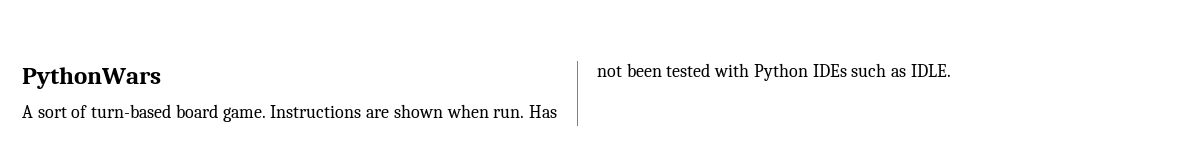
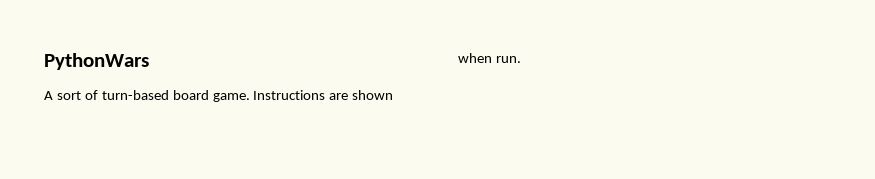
[528,105,557,118] [597,63,951,81] Has not been tested with Python IDEs such as IDLE. -> (521, 59) none

